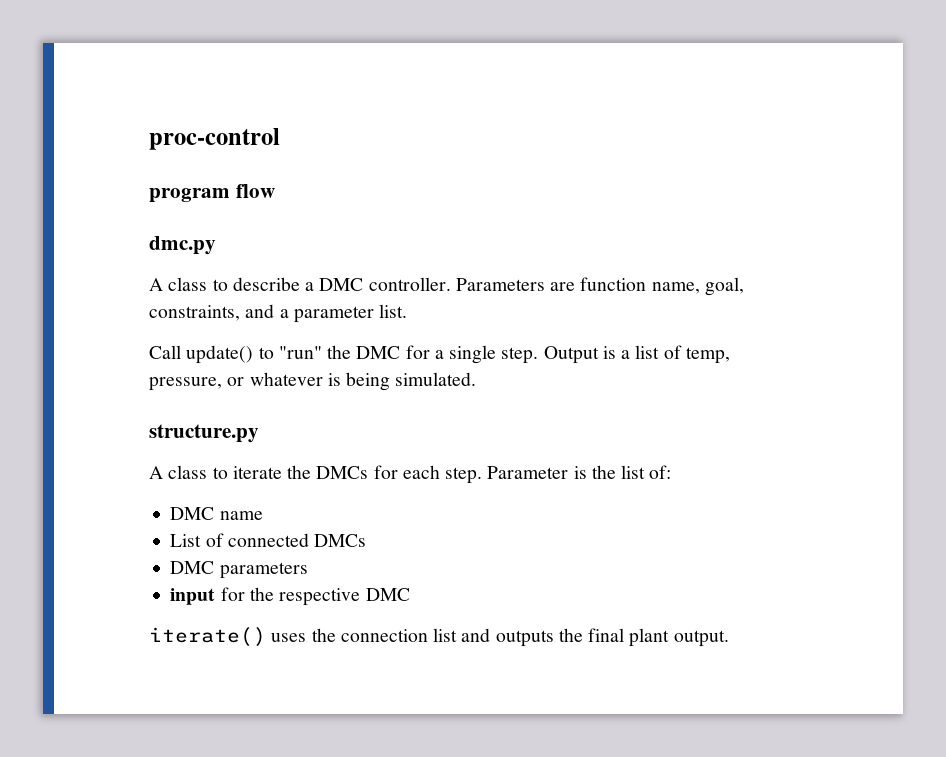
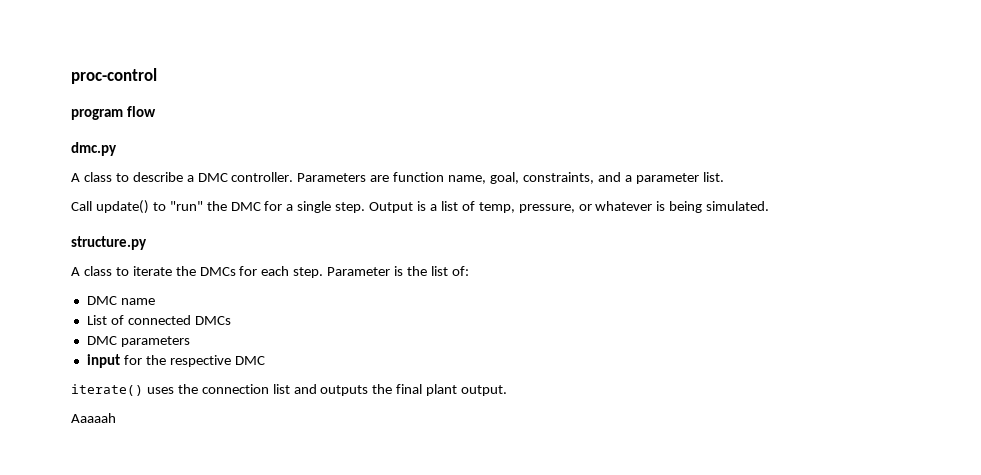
(729, 638) none -> [71,413,116,423] // Aaaaah

